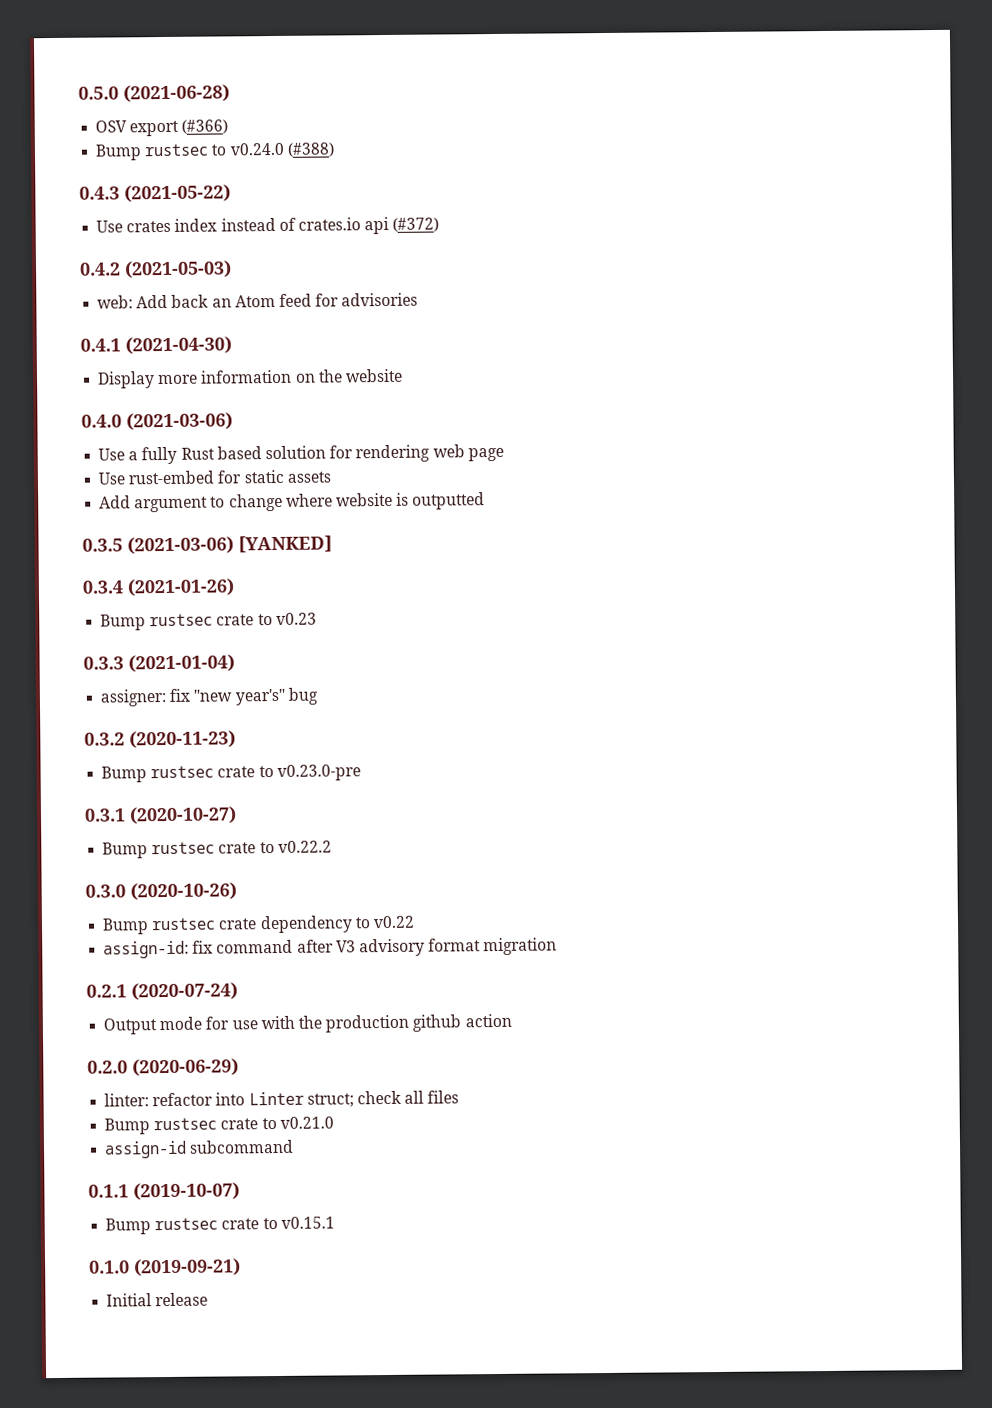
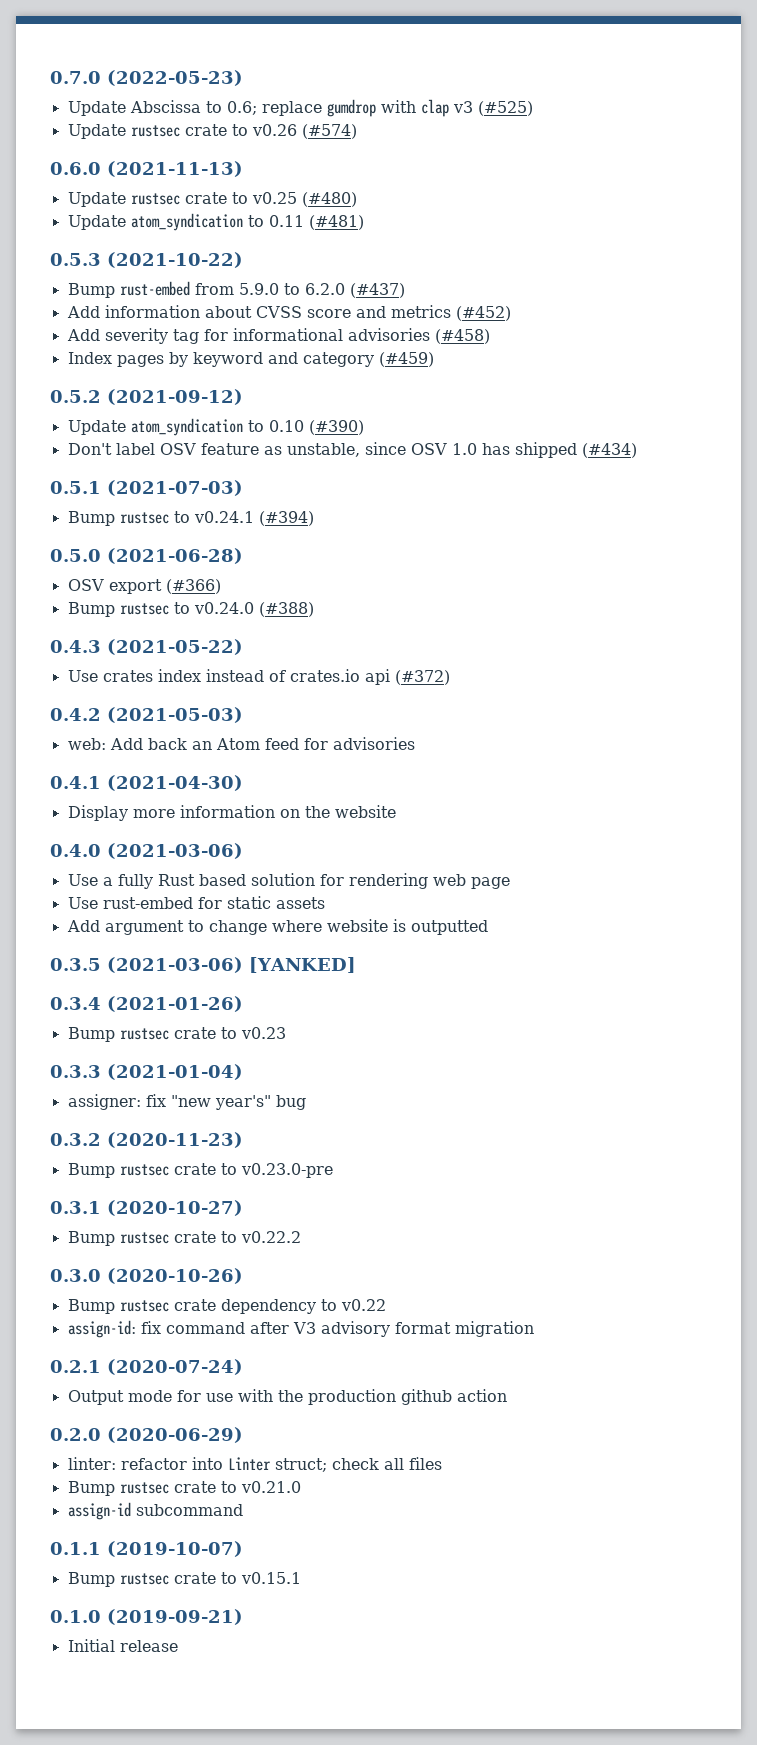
(78, 93) none -> [50,70,243,86] [67,99,533,117] [67,124,357,139] [50,161,243,177] [67,192,357,207] [67,213,364,231] [50,252,243,268] [67,281,405,298] [66,305,511,321] [66,328,490,344] [67,352,434,367] [50,389,243,405] [67,418,364,436] [67,442,637,458] [50,480,243,496] [67,511,314,526] 0.7.0 (2022-05-23) // Update Abscissa to 0.6; replace gumdrop with clap v3 (#525) // Update rustsec crate to v0.26 (#574) // 0.6.0 (2021-11-13) // Update rustsec crate to v0.25 (#480) // Update atom_syndication to 0.11 (#481) // 0.5.3 (2021-10-22) // Bump rust-embed from 5.9.0 to 6.2.0 (#437) // Add information about CVSS score and metrics (#452) // Add severity tag for informational advisories (#458) // Index pages by keyword and category (#459) // 0.5.2 (2021-09-12) // Update atom_syndication to 0.10 (#390) // Don't label OSV feature as unstable, since OSV 1.0 has shipped (#434) // 0.5.1 (2021-07-03) // Bump rustsec to v0.24.1 (#394) //

